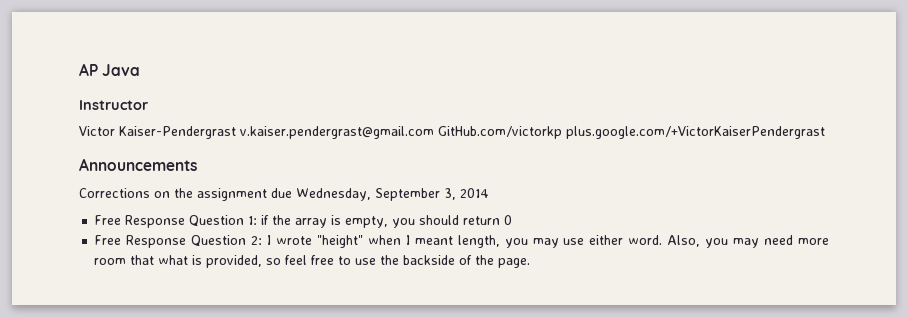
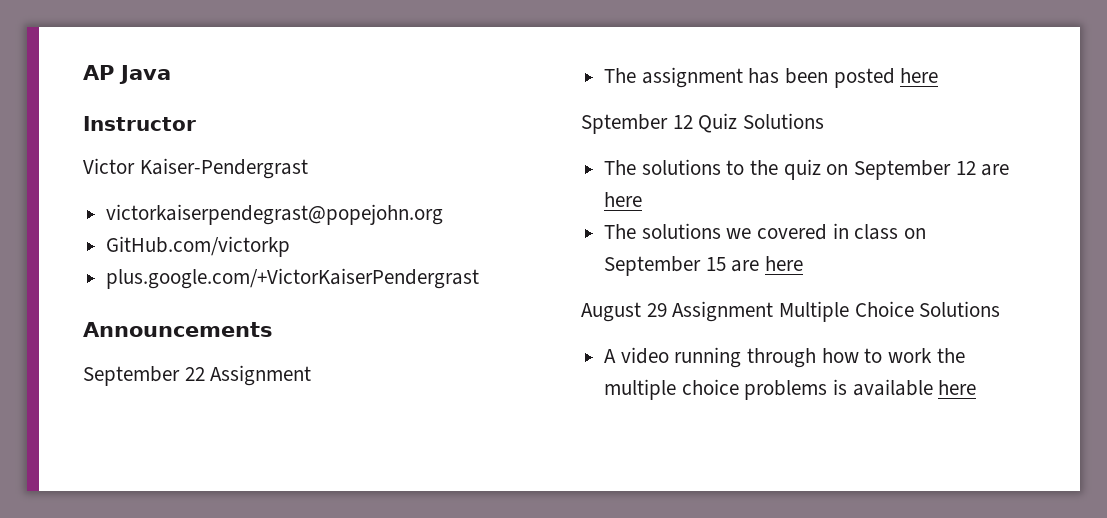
[240,126,434,139] v.kaiser.pendergrast@gmail.com -> [106,204,444,225] // victorkaiserpendegrast@popejohn.org //
(562, 132) none -> (291, 246) //
[79,188,489,201] [94,215,513,228] [94,235,829,248] [94,255,531,268] Corrections on the assignment due Wednesday, September 3, 2014 // Free Response Question 1: if the array is empty, you should return 0 // Free Response Question 2: I wrote "height" when I meant length, you may use either word. Also, you may need more room that what is provided, so feel free to use the backside of the page. -> [83,365,312,386] [604,67,939,88] [581,113,825,134] [604,159,1010,180] [604,192,643,207] [604,223,927,240] [604,256,804,276] [581,301,1001,322] [604,347,965,368] [604,379,977,400] September 22 Assignment // The assignment has been posted here // Sptember 12 Quiz Solutions // The solutions to the quiz on September 12 are here // The solutions we covered in class on September 15 are here // August 29 Assignment Multiple Choice Solutions // A video running through how to work the multiple choice problems is available here

